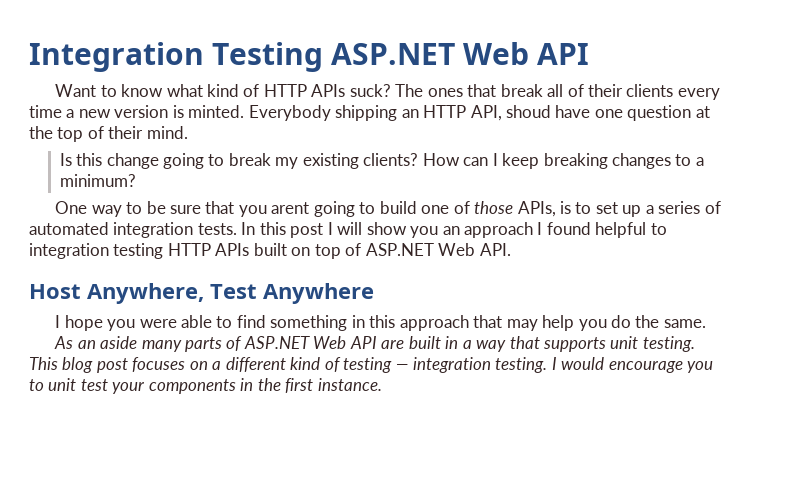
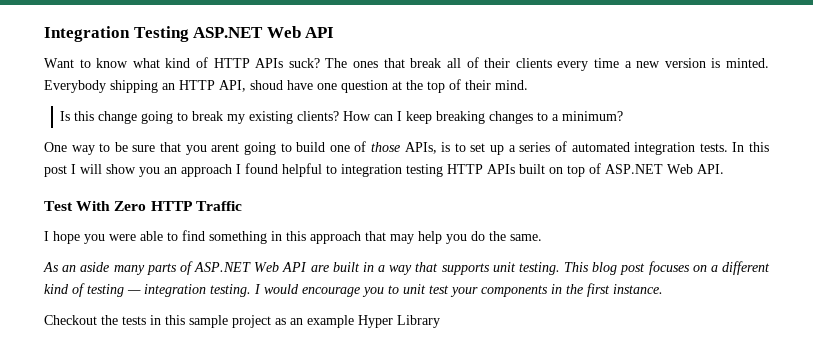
[29,283,374,304] Host Anywhere, Test Anywhere -> [44,201,242,211] Test With Zero HTTP Traffic
(382, 384) none -> [44,315,440,328] // Checkout the tests in this sample project as an example Hyper Library

